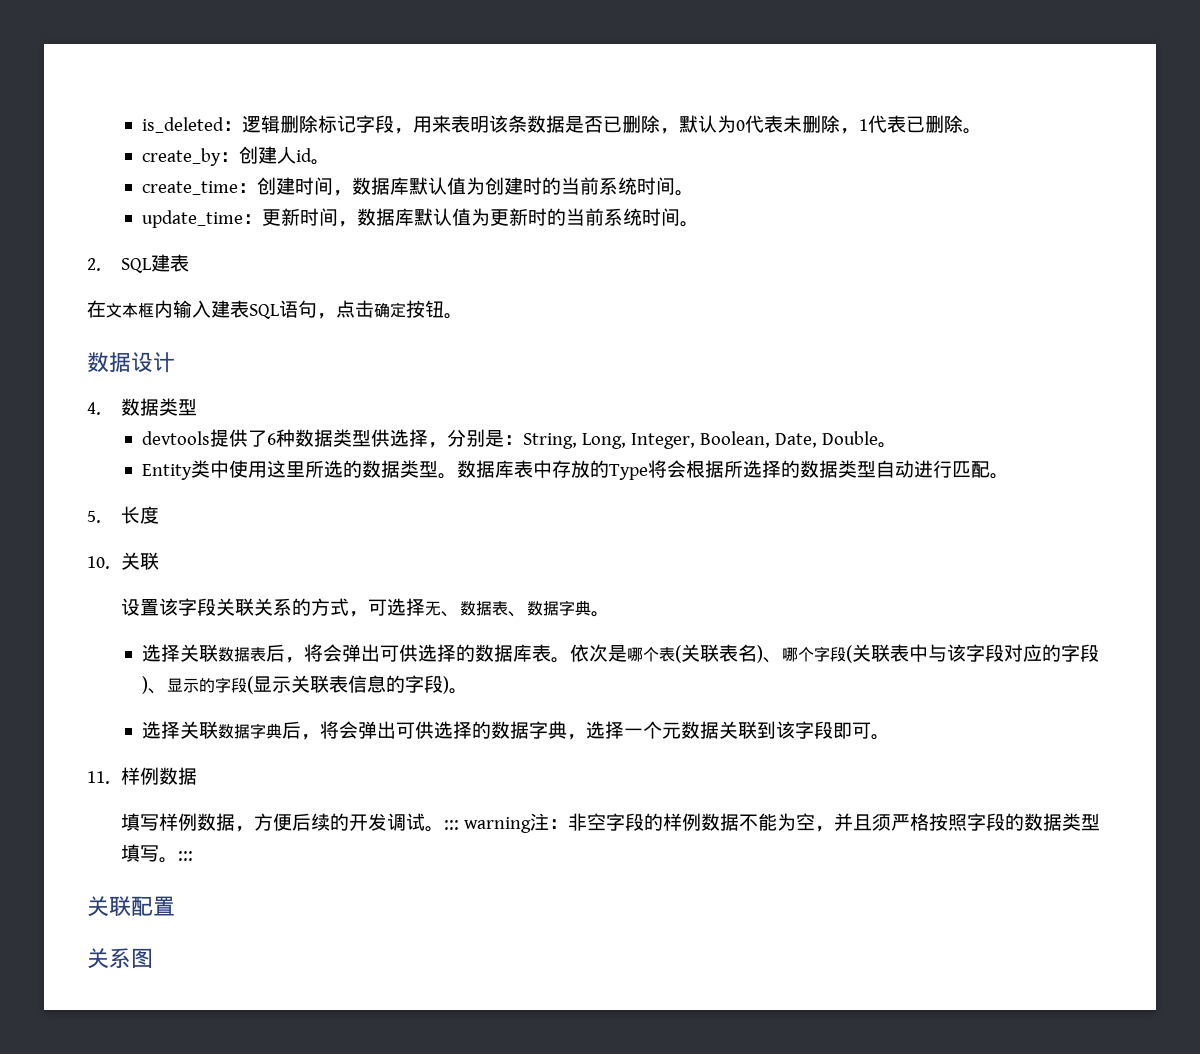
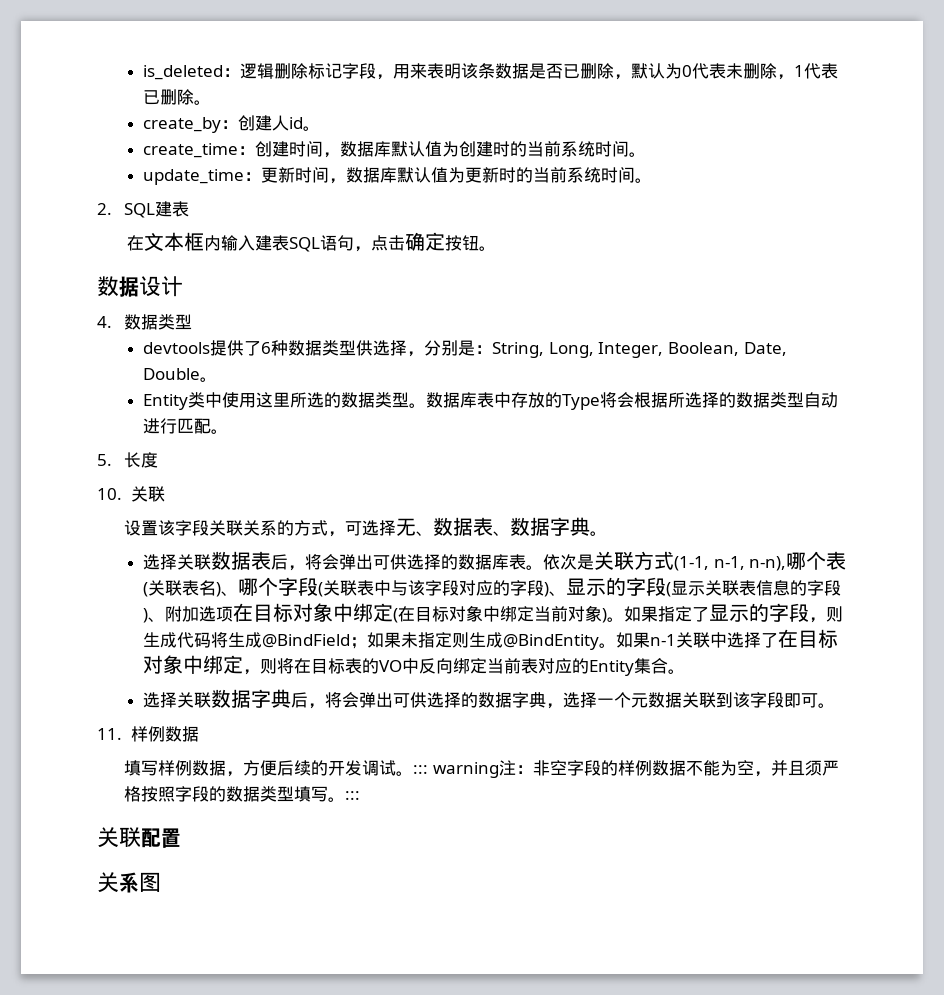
(627, 653) none -> [594,551,787,571] 关联方式(1-1, n-1, n-n),
(449, 685) none -> [148,603,844,623] [143,629,839,650] [143,655,669,676] 、附加选项在目标对象中绑定(在目标对象中绑定当前对象)。如果指定了显示的字段，则生成代码将生成@BindField；如果未指定则生成@BindEntity。如果n-1关联中选择了在目标对象中绑定，则将在目标表的VO中反向绑定当前表对应的Entity集合

